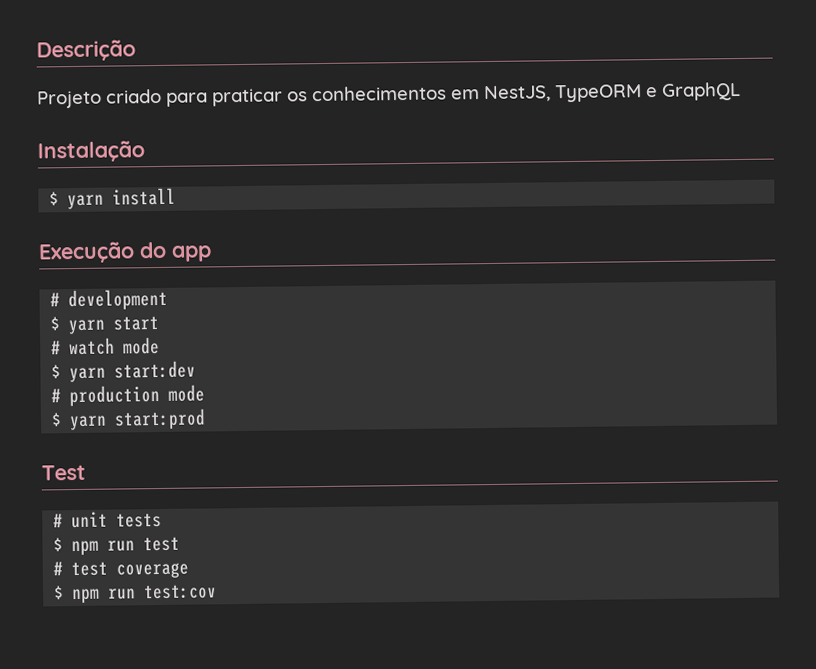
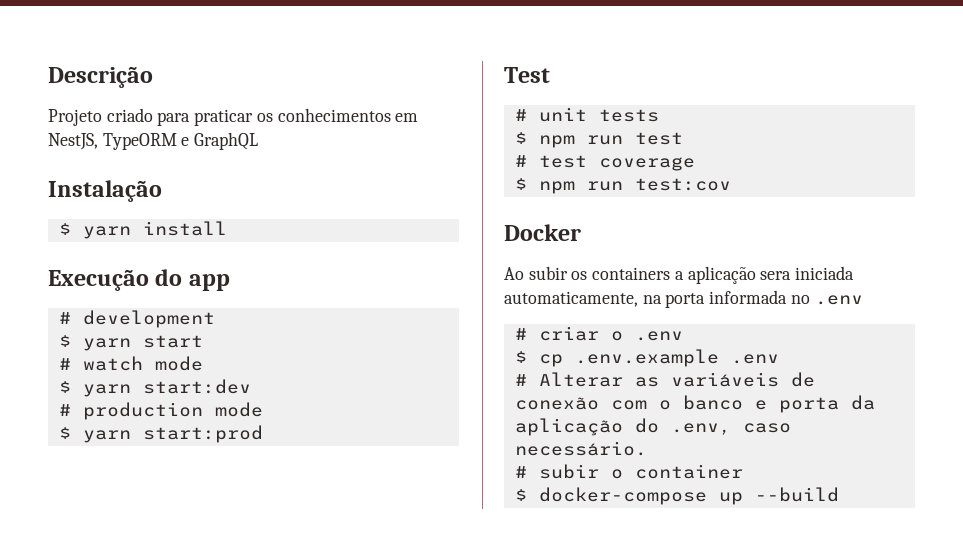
(218, 592) none -> [504,224,581,241] [504,266,855,284] [504,290,863,308] [514,326,683,341] [514,349,779,367] [514,372,815,387] [514,395,875,413] [514,418,791,436] [514,441,647,456] [514,464,743,479] [514,487,839,505] // Docker // Ao subir os containers a aplicação sera iniciada automaticamente, na porta informada no .env // # criar o .env // $ cp .env.example .env // # Alterar as variáveis de conexão com o banco e porta da aplicação do .env, caso necessário. // # subir o container // $ docker-compose up --build

